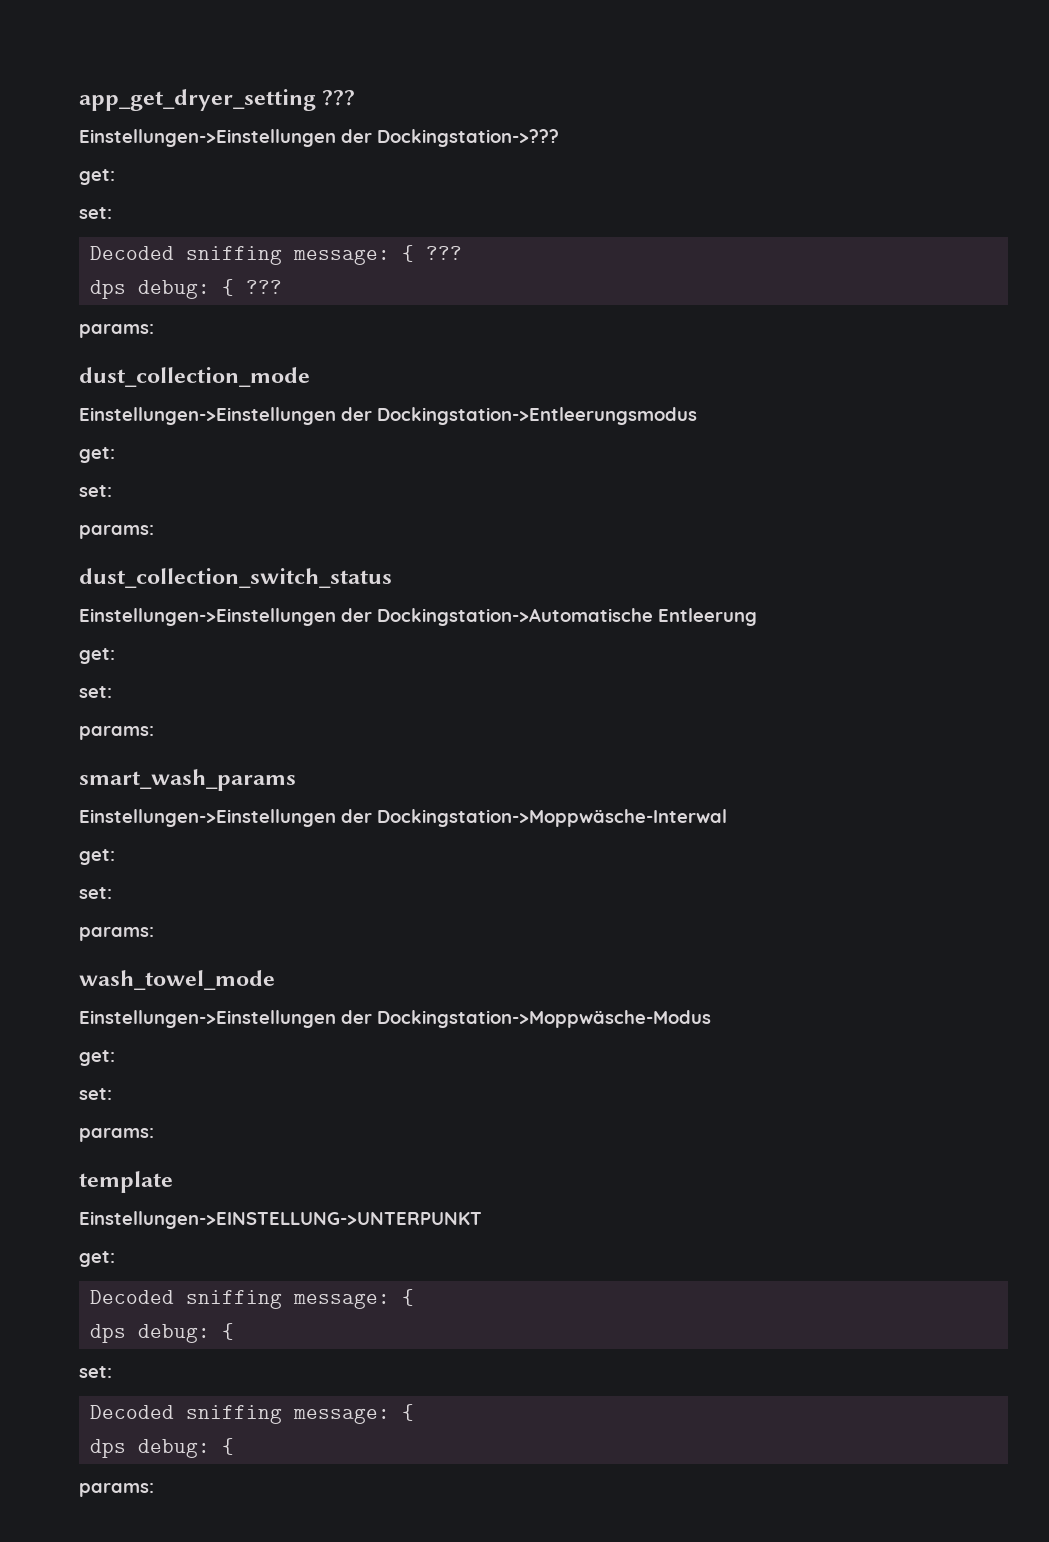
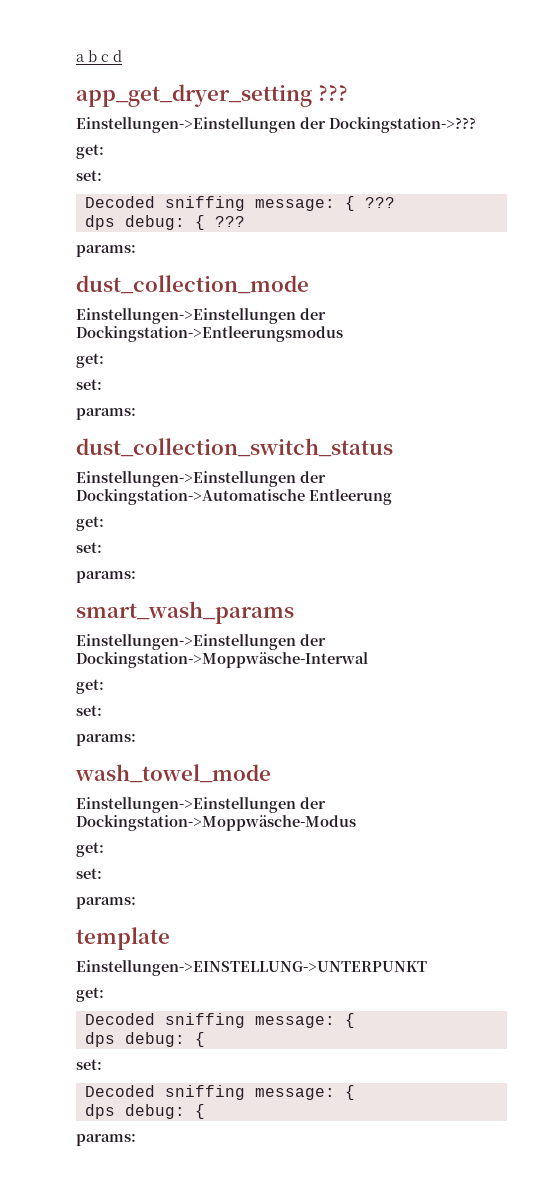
(79, 100) none -> [76,50,122,62] a b c d //

